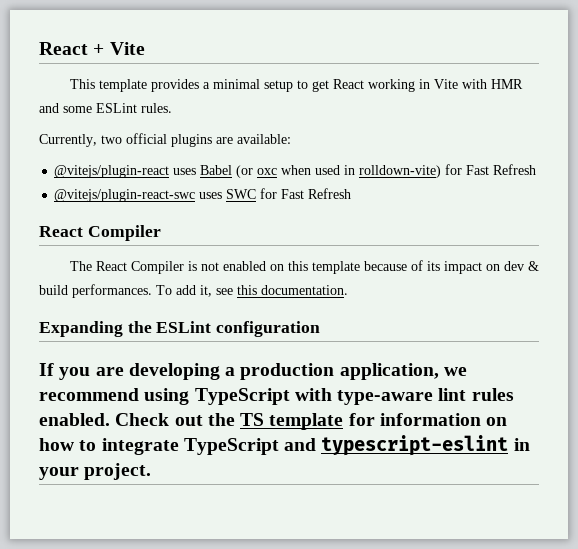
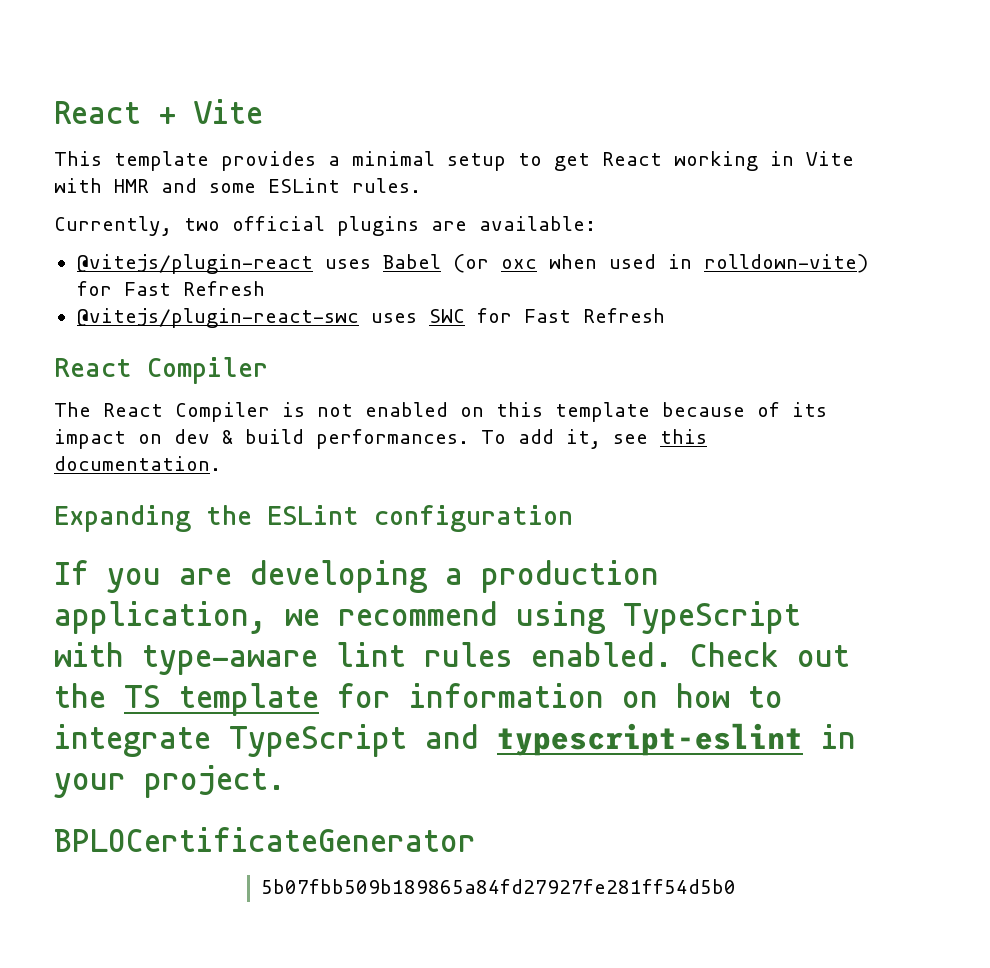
(152, 471) none -> [54,827,476,852] [260,879,736,894] // BPLOCertificateGenerator // 5b07fbb509b189865a84fd27927fe281ff54d5b0

